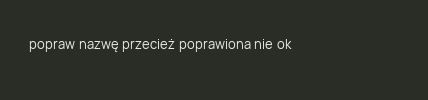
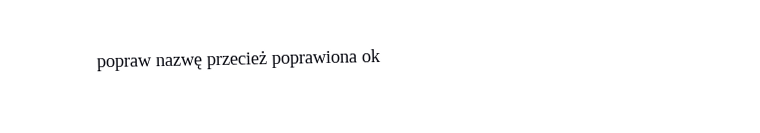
[254,39,274,49] nie -> (357, 59) none

